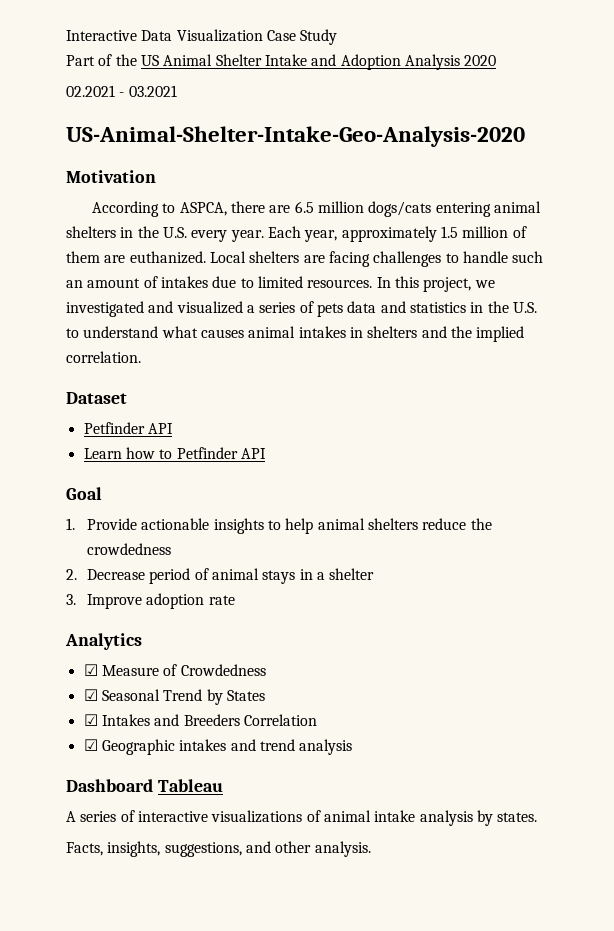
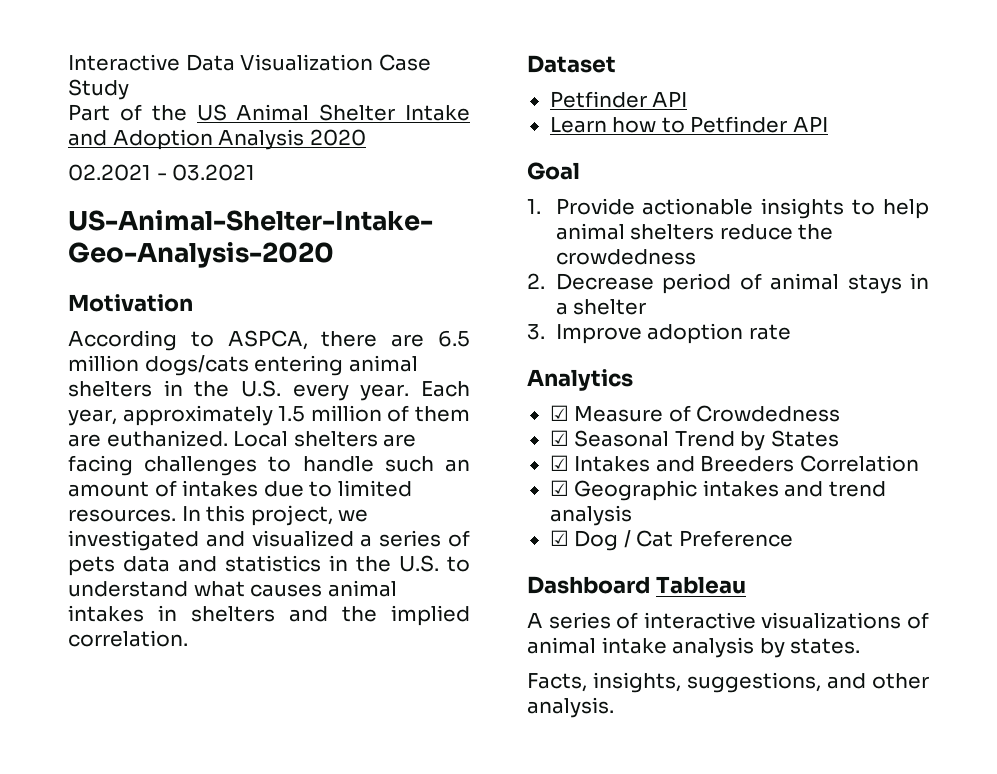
(353, 747) none -> [549,530,793,551] // ☑ Dog / Cat Preference

